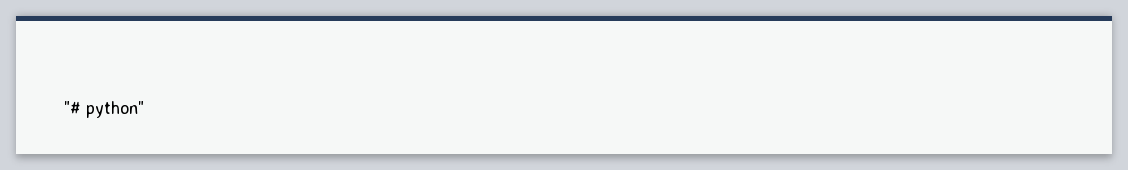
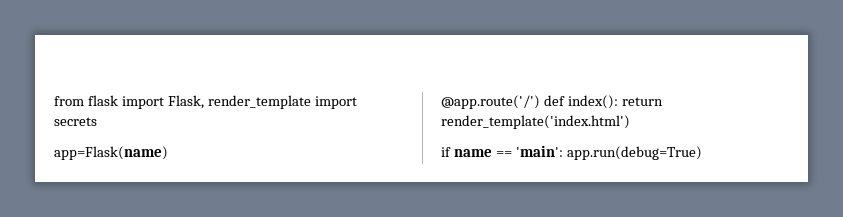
[64,101,144,118] "# python" -> [54,95,357,109] [54,117,97,126] [54,146,168,160] [441,95,663,109] [441,115,630,129] [441,145,702,160] from flask import Flask, render_template import secrets // app=Flask(name) // @app.route('/') def index(): return render_template('index.html') // if name == 'main': app.run(debug=True)

